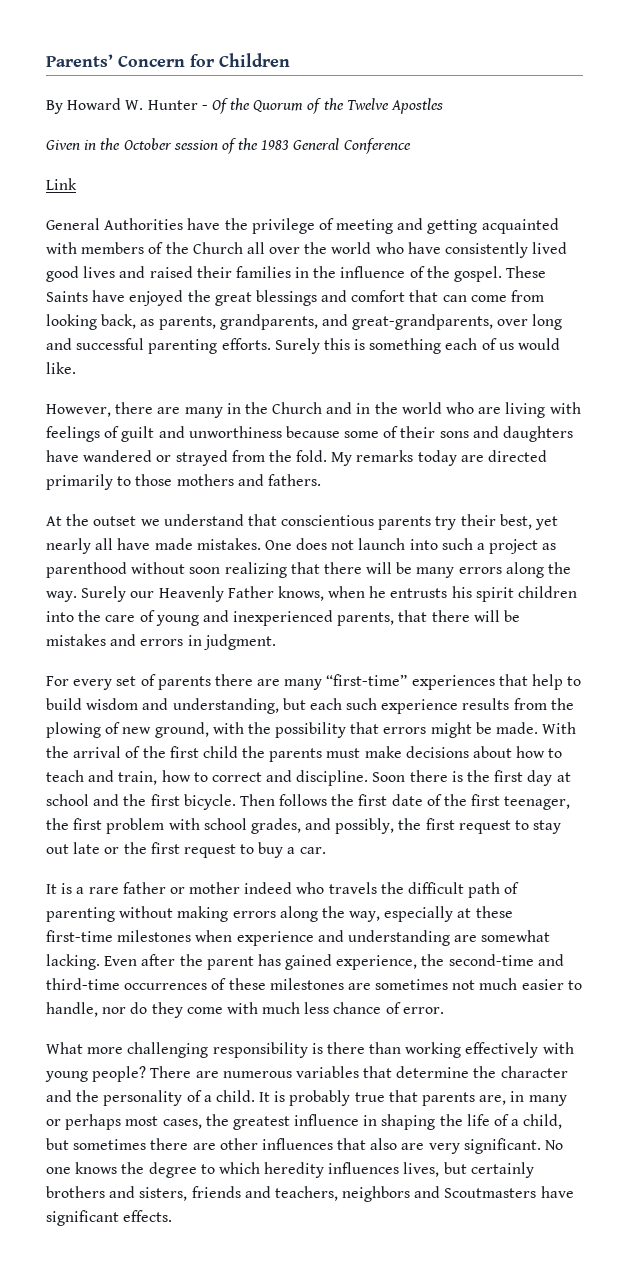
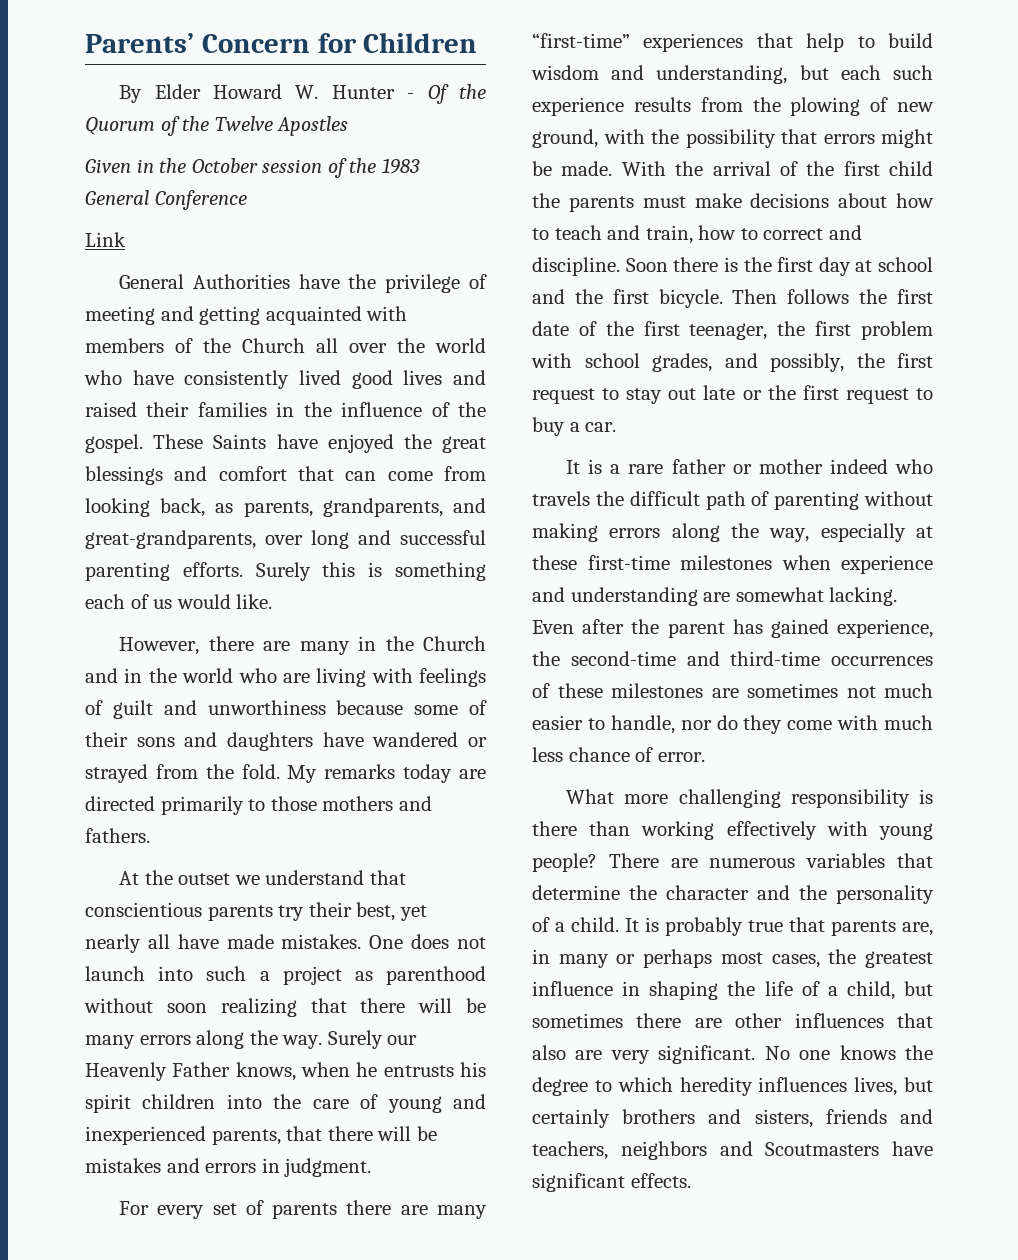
(63, 107) none -> [154,84,201,99] Elder

